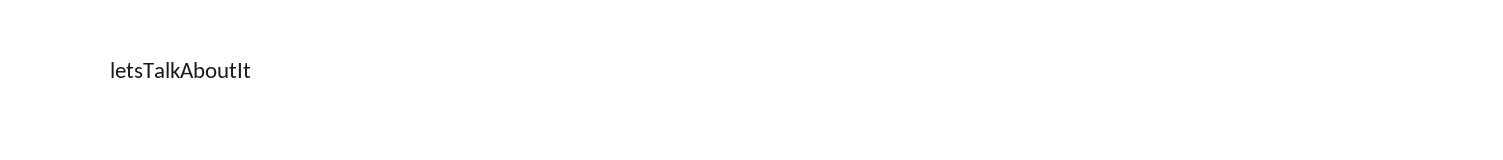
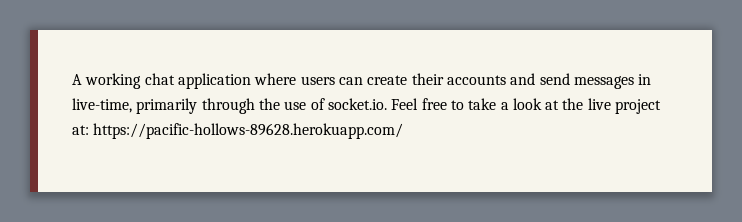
[110,62,251,78] letsTalkAboutIt -> [72,73,652,89] [72,98,662,114] [72,123,404,139] A working chat application where users can create their accounts and send messages in live-time, primarily through the use of socket.io. Feel free to take a look at the live project at: https://pacific-hollows-89628.herokuapp.com/

